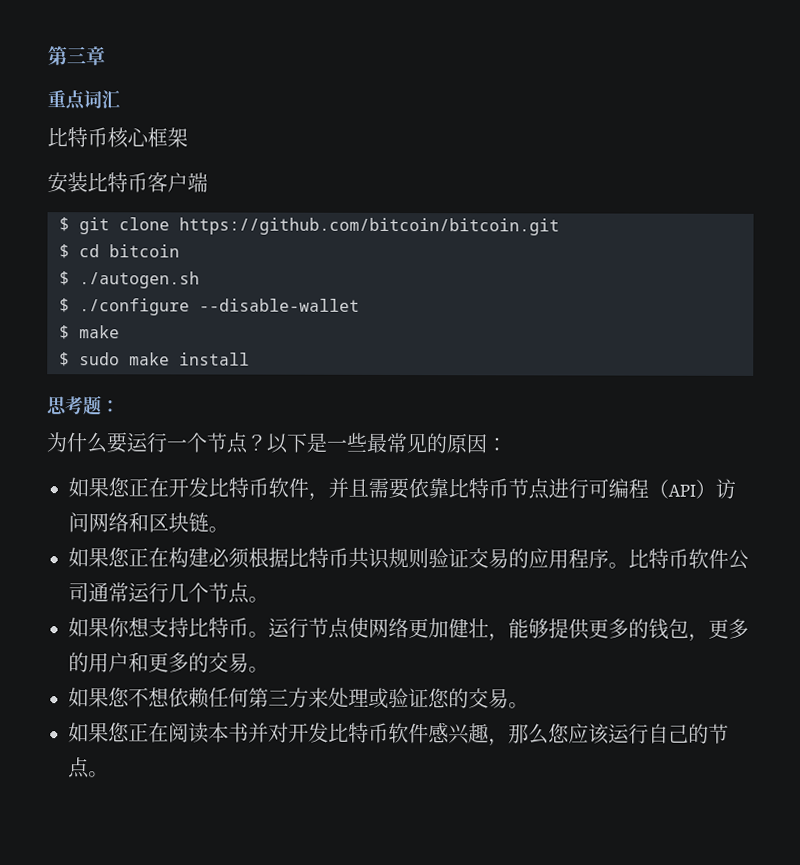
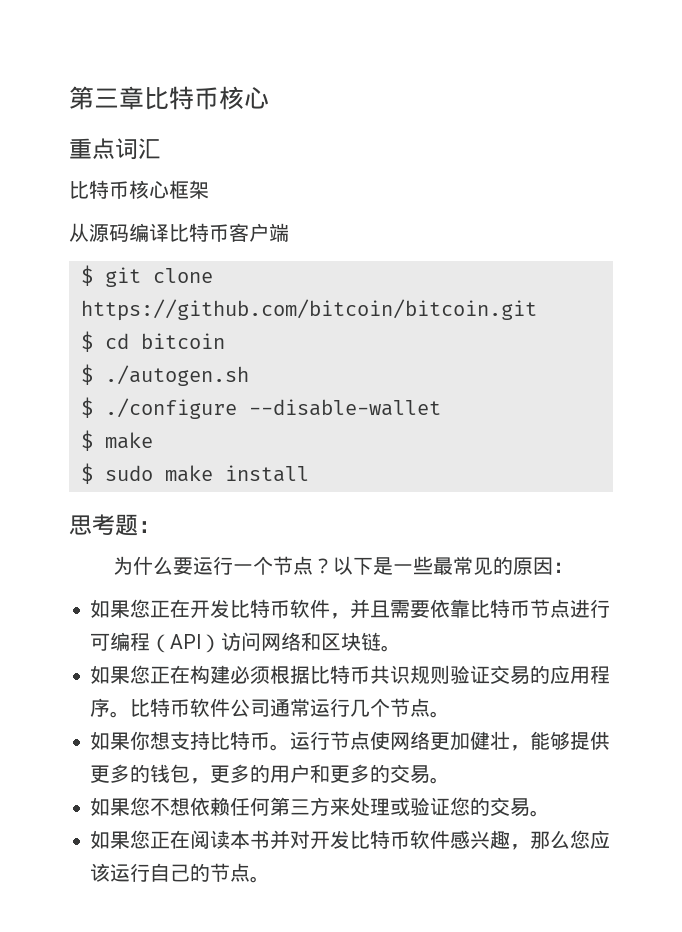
(106, 56) none -> [144,86,269,110] 比特币核心
[47,172,88,194] 安装 -> [69,223,169,242] 从源码编译

